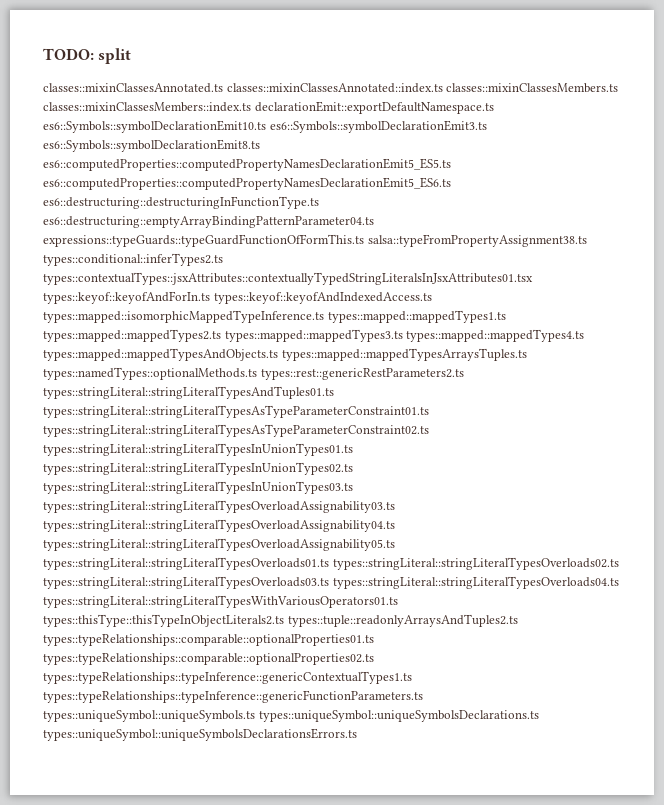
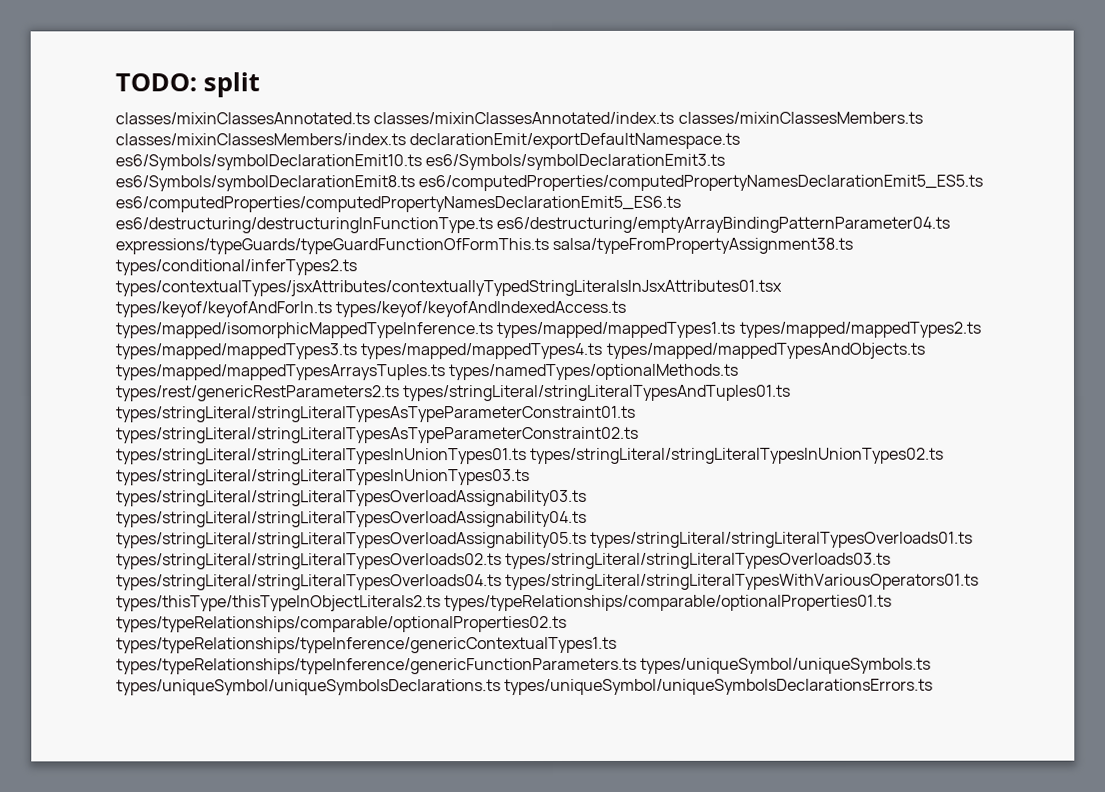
[43,83,619,93] [43,101,494,114] [43,120,487,133] [43,139,260,152] [43,158,451,171] [43,177,451,190] [43,196,319,209] [43,216,374,228] [43,234,587,247] [43,253,223,266] [43,272,533,285] [43,291,432,304] [43,310,506,323] [43,329,585,342] [43,348,527,361] [43,367,464,380] [43,386,334,399] [43,405,429,418] [43,424,429,437] [43,443,353,456] [43,462,353,475] [43,481,353,494] [43,500,395,513] [43,519,395,532] [43,538,395,551] [43,557,619,570] [43,576,619,589] [43,595,398,608] [43,614,518,627] [43,634,374,646] [43,653,374,665] [43,671,412,684] [43,690,423,703] [43,710,539,722] [43,728,357,741] classes::mixinClassesAnnotated.ts classes::mixinClassesAnnotated::index.ts classes::mixinClassesMembers.ts classes::mixinClassesMembers::index.ts declarationEmit::exportDefaultNamespace.ts es6::Symbols::symbolDeclarationEmit10.ts es6::Symbols::symbolDeclarationEmit3.ts es6::Symbols::symbolDeclarationEmit8.ts es6::computedProperties::computedPropertyNamesDeclarationEmit5_ES5.ts es6::computedProperties::computedPropertyNamesDeclarationEmit5_ES6.ts es6::destructuring::destructuringInFunctionType.ts es6::destructuring::emptyArrayBindingPatternParameter04.ts expressions::typeGuards::typeGuardFunctionOfFormThis.ts salsa::typeFromPropertyAssignment38.ts types::conditional::inferTypes2.ts types::contextualTypes::jsxAttributes::contextuallyTypedStringLiteralsInJsxAttributes01.tsx types::keyof::keyofAndForIn.ts types::keyof::keyofAndIndexedAccess.ts types::mapped::isomorphicMappedTypeInference.ts types::mapped::mappedTypes1.ts types::mapped::mappedTypes2.ts types::mapped::mappedTypes3.ts types::mapped::mappedTypes4.ts types::mapped::mappedTypesAndObjects.ts types::mapped::mappedTypesArraysTuples.ts types::namedTypes::optionalMethods.ts types::rest::genericRestParameters2.ts types::stringLiteral::stringLiteralTypesAndTuples01.ts types::stringLiteral::stringLiteralTypesAsTypeParameterConstraint01.ts types::stringLiteral::stringLiteralTypesAsTypeParameterConstraint02.ts types::stringLiteral::stringLiteralTypesInUnionTypes01.ts types::stringLiteral::stringLiteralTypesInUnionTypes02.ts types::stringLiteral::stringLiteralTypesInUnionTypes03.ts types::stringLiteral::stringLiteralTypesOverloadAssignability03.ts types::stringLiteral::stringLiteralTypesOverloadAssignability04.ts types::stringLiteral::stringLiteralTypesOverloadAssignability05.ts types::stringLiteral::stringLiteralTypesOverloads01.ts types::stringLiteral::stringLiteralTypesOverloads02.ts types::stringLiteral::stringLiteralTypesOverloads03.ts types::stringLiteral::stringLiteralTypesOverloads04.ts types::stringLiteral::stringLiteralTypesWithVariousOperators01.ts types::thisType::thisTypeInObjectLiterals2.ts types::tuple::readonlyArraysAndTuples2.ts types::typeRelationships::comparable::optionalProperties01.ts types::typeRelationships::comparable::optionalProperties02.ts types::typeRelationships::typeInference::genericContextualTypes1.ts types::typeRelationships::typeInference::genericFunctionParameters.ts types::uniqueSymbol::uniqueSymbols.ts types::uniqueSymbol::uniqueSymbolsDeclarations.ts types::uniqueSymbol::uniqueSymbolsDeclarationsErrors.ts -> [115,111,923,125] [115,132,741,150] [115,153,726,171] [115,174,984,192] [115,195,681,213] [115,216,951,234] [115,237,854,255] [115,259,357,276] [115,279,782,297] [115,300,627,318] [115,321,981,339] [115,342,925,360] [115,363,739,381] [115,384,792,402] [116,405,636,423] [116,426,639,444] [116,447,945,465] [116,469,530,486] [116,489,587,507] [116,510,587,528] [116,531,974,549] [116,552,892,570] [116,573,980,591] [116,594,893,612] [116,615,567,633] [116,636,617,654] [116,657,932,675] [116,678,934,696] classes/mixinClassesAnnotated.ts classes/mixinClassesAnnotated/index.ts classes/mixinClassesMembers.ts classes/mixinClassesMembers/index.ts declarationEmit/exportDefaultNamespace.ts es6/Symbols/symbolDeclarationEmit10.ts es6/Symbols/symbolDeclarationEmit3.ts es6/Symbols/symbolDeclarationEmit8.ts es6/computedProperties/computedPropertyNamesDeclarationEmit5_ES5.ts es6/computedProperties/computedPropertyNamesDeclarationEmit5_ES6.ts es6/destructuring/destructuringInFunctionType.ts es6/destructuring/emptyArrayBindingPatternParameter04.ts expressions/typeGuards/typeGuardFunctionOfFormThis.ts salsa/typeFromPropertyAssignment38.ts types/conditional/inferTypes2.ts types/contextualTypes/jsxAttributes/contextuallyTypedStringLiteralsInJsxAttributes01.tsx types/keyof/keyofAndForIn.ts types/keyof/keyofAndIndexedAccess.ts types/mapped/isomorphicMappedTypeInference.ts types/mapped/mappedTypes1.ts types/mapped/mappedTypes2.ts types/mapped/mappedTypes3.ts types/mapped/mappedTypes4.ts types/mapped/mappedTypesAndObjects.ts types/mapped/mappedTypesArraysTuples.ts types/namedTypes/optionalMethods.ts types/rest/genericRestParameters2.ts types/stringLiteral/stringLiteralTypesAndTuples01.ts types/stringLiteral/stringLiteralTypesAsTypeParameterConstraint01.ts types/stringLiteral/stringLiteralTypesAsTypeParameterConstraint02.ts types/stringLiteral/stringLiteralTypesInUnionTypes01.ts types/stringLiteral/stringLiteralTypesInUnionTypes02.ts types/stringLiteral/stringLiteralTypesInUnionTypes03.ts types/stringLiteral/stringLiteralTypesOverloadAssignability03.ts types/stringLiteral/stringLiteralTypesOverloadAssignability04.ts types/stringLiteral/stringLiteralTypesOverloadAssignability05.ts types/stringLiteral/stringLiteralTypesOverloads01.ts types/stringLiteral/stringLiteralTypesOverloads02.ts types/stringLiteral/stringLiteralTypesOverloads03.ts types/stringLiteral/stringLiteralTypesOverloads04.ts types/stringLiteral/stringLiteralTypesWithVariousOperators01.ts types/thisType/thisTypeInObjectLiterals2.ts types/typeRelationships/comparable/optionalProperties01.ts types/typeRelationships/comparable/optionalProperties02.ts types/typeRelationships/typeInference/genericContextualTypes1.ts types/typeRelationships/typeInference/genericFunctionParameters.ts types/uniqueSymbol/uniqueSymbols.ts types/uniqueSymbol/uniqueSymbolsDeclarations.ts types/uniqueSymbol/uniqueSymbolsDeclarationsErrors.ts

